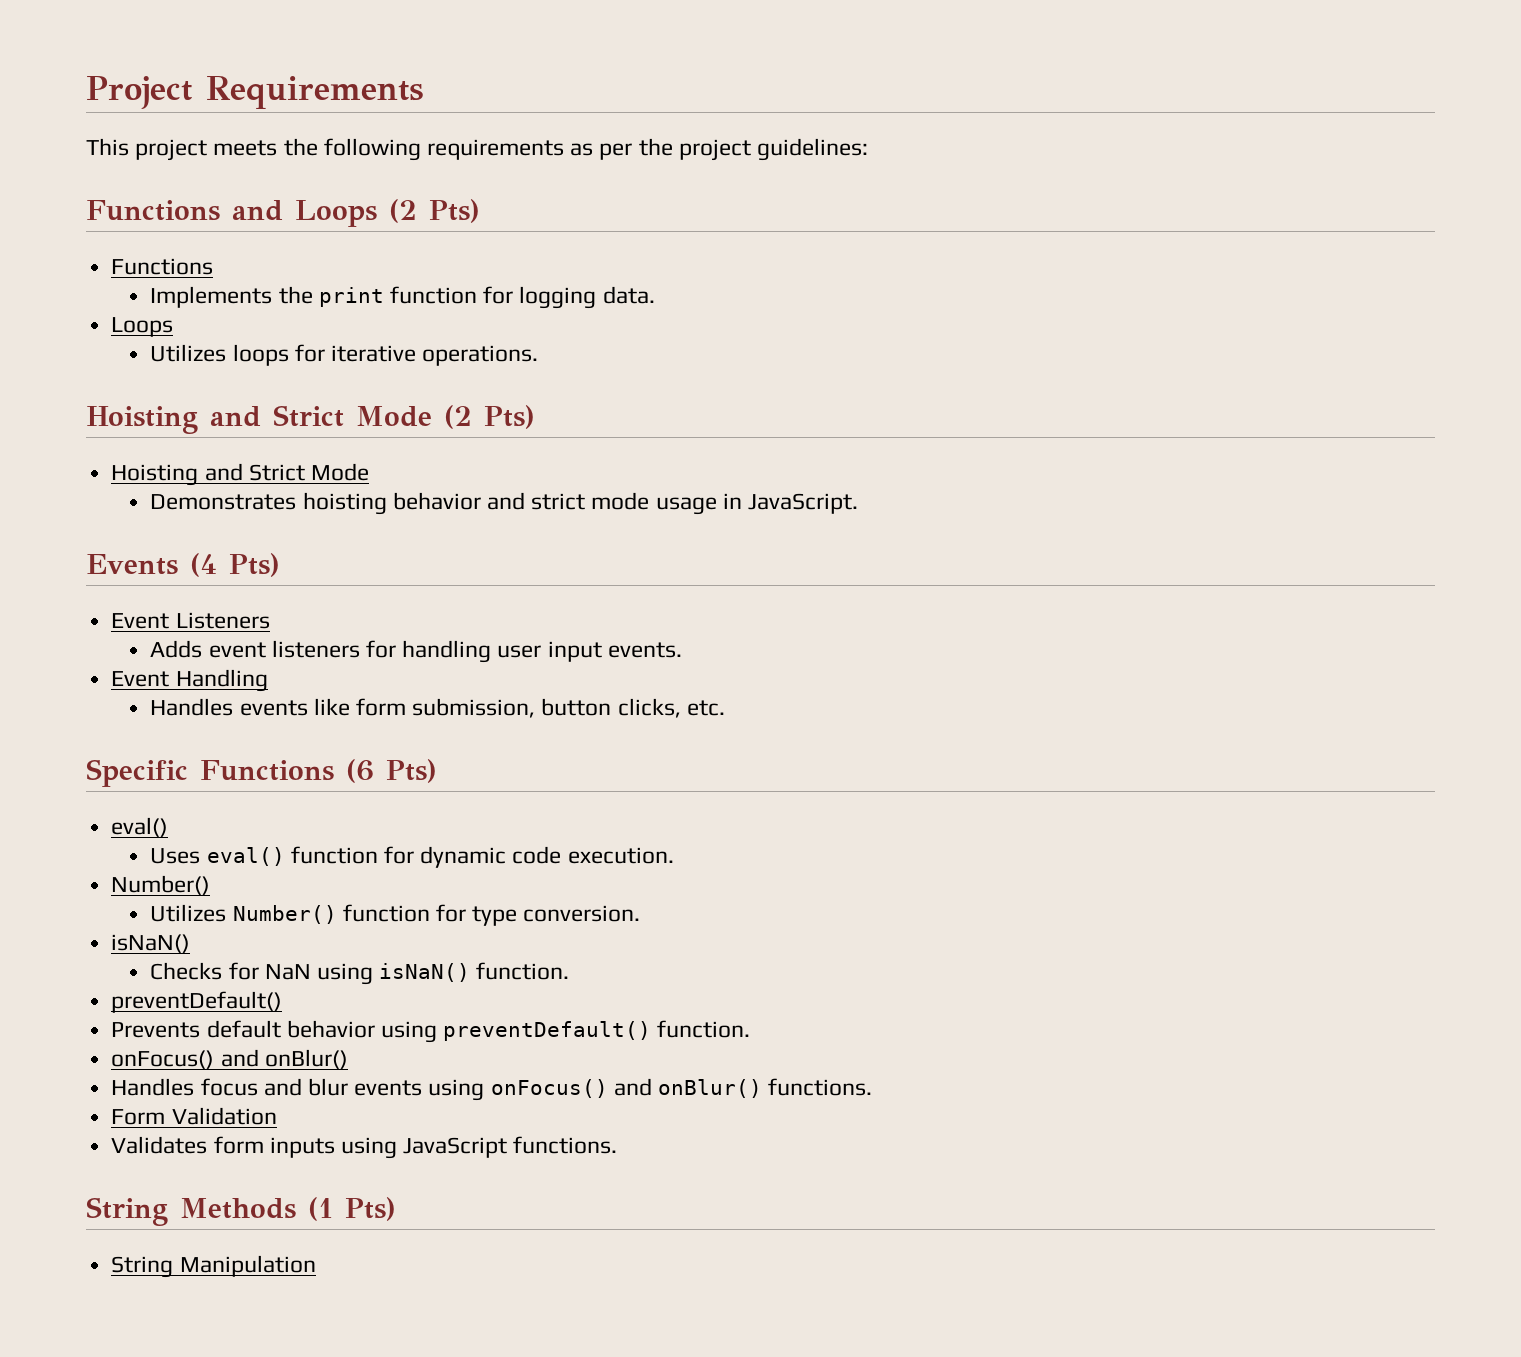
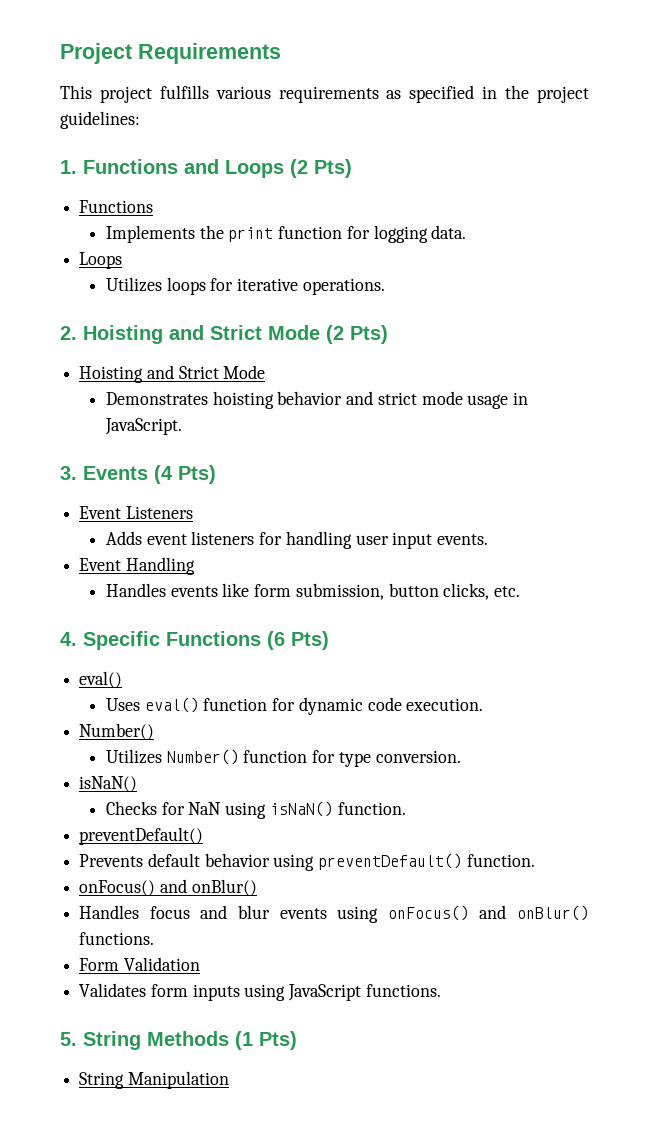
[213,138,633,161] meets the following requirements as per -> [159,85,498,103] fulfills various requirements as specified in
(869, 149) none -> [60,160,77,174] 1.
(539, 355) none -> [60,326,77,340] 2.
(858, 503) none -> [60,466,77,480] 3.
(725, 708) none -> [60,632,77,646] 4.
(618, 1145) none -> [60,1032,77,1046] 5.

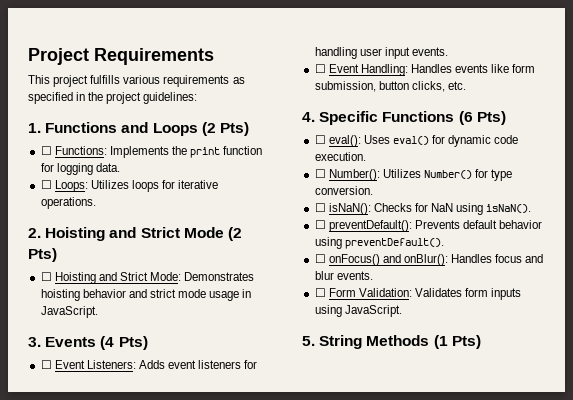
[79,200,154,213] Functions // -> [40,146,107,155] ☐ Functions:
[79,252,123,269] Loops // -> [40,180,88,192] ☐ Loops:
[79,365,266,383] Hoisting and Strict Mode // -> [40,272,182,284] ☐ Hoisting and Strict Mode:
[79,506,193,519] Event Listeners // -> [40,360,136,369] ☐ Event Listeners:
[79,557,195,575] Event Handling // -> [314,64,408,76] ☐ Event Handling:
[79,671,123,688] eval() // -> [314,135,361,147] ☐ eval():
[203,698,268,711] function -> (429, 140) none
[79,723,155,740] Number() // -> [314,169,380,181] ☐ Number():
[243,750,308,763] function -> (472, 174) none
[79,776,138,792] isNaN() // -> [314,203,371,215] ☐ isNaN():
[269,801,406,817] [79,827,204,845] isNaN() function. // preventDefault() // -> [486,204,532,213] [314,220,412,232] isNaN(). // ☐ preventDefault():
[318,853,535,870] [79,879,257,896] preventDefault() function. // onFocus() and onBlur() // -> [344,238,444,249] [314,254,448,266] preventDefault(). // ☐ onFocus() and onBlur():
[279,905,589,923] [79,932,155,945] [79,957,200,971] events using onFocus() and onBlur() functions. // Form Validation // -> [336,271,373,280] [314,288,412,297] events. // ☐ Form Validation:
[288,984,441,1001] JavaScript functions. -> [344,305,402,317] JavaScript.
[79,1071,229,1089] // String Manipulation -> (481, 342) none

